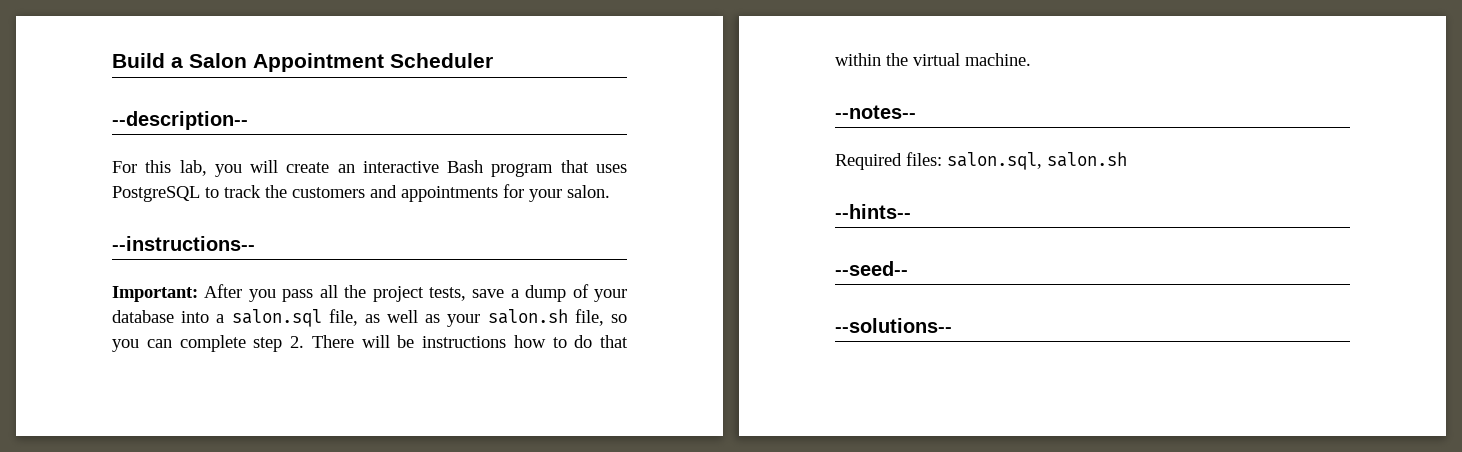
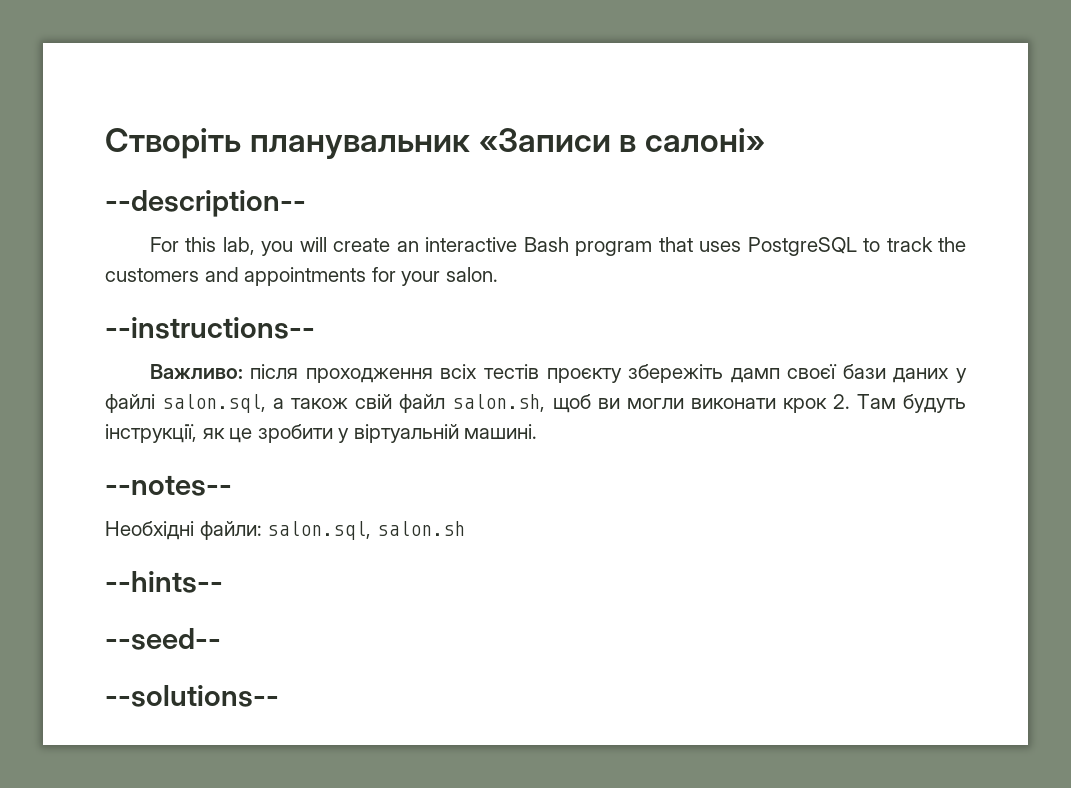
[112,53,493,72] Build a Salon Appointment Scheduler -> [105,128,766,159] Створіть планувальник «Записи в салоні»
[112,284,628,302] [112,309,627,327] [112,335,628,352] [835,53,1031,66] Important: After you pass all the project tests, save a dump of your database into a salon.sql file, as well as your salon.sh file, so you can complete step 2. There will be instructions how to do that within the virtual machine. -> [149,364,967,383] [105,394,966,413] [105,424,538,443] Важливо: після проходження всіх тестів проєкту збережіть дамп своєї бази даних у файлі salon.sql, а також свій файл salon.sh, щоб ви могли виконати крок 2. Там будуть інструкції, як це зробити у віртуальній машині.
[835,152,942,170] Required files: -> [105,521,262,540] Необхідні файли:

